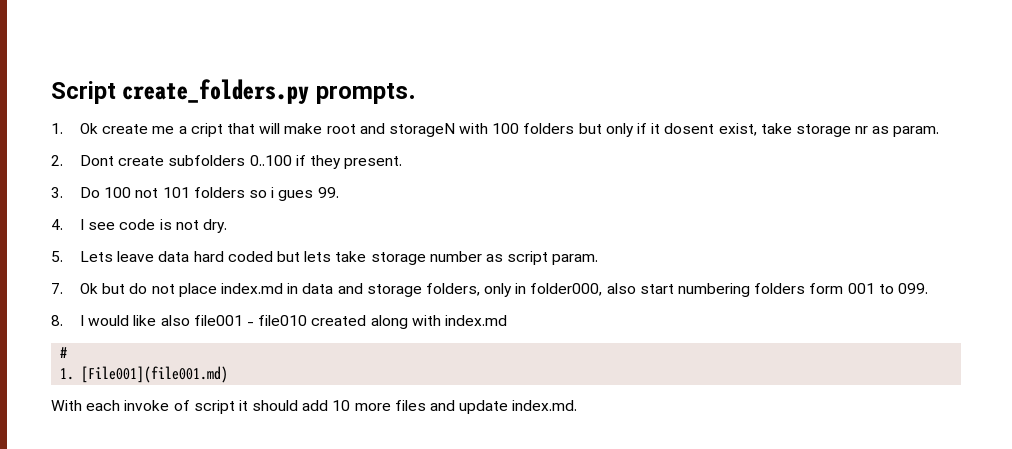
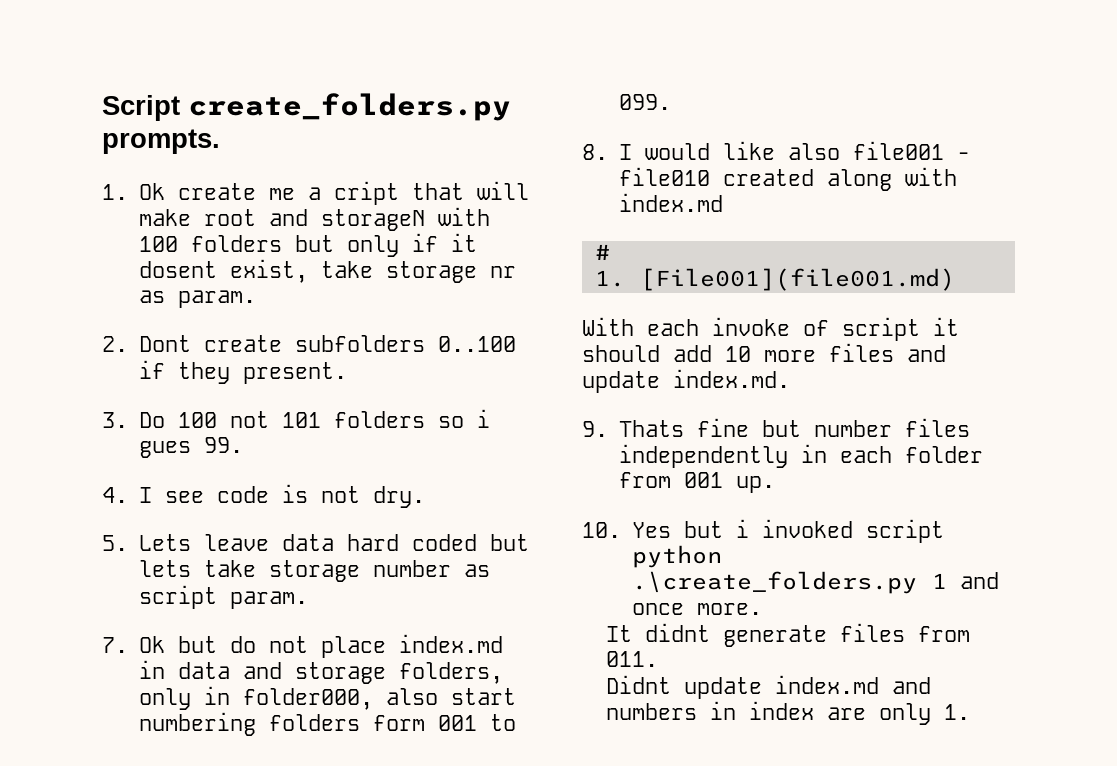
(578, 405) none -> [582,418,970,437] [618,444,983,468] [618,472,775,493] [582,519,944,543] [631,545,722,568] [631,571,999,594] [631,603,762,615] [605,623,970,647] [605,651,658,667] [605,675,931,699] [605,701,970,725] // 9. Thats fine but number files independently in each folder from 001 up. // 10. Yes but i invoked script python .\create_folders.py 1 and once more. // It didnt generate files from 011. // Didnt update index.md and numbers in index are only 1.

